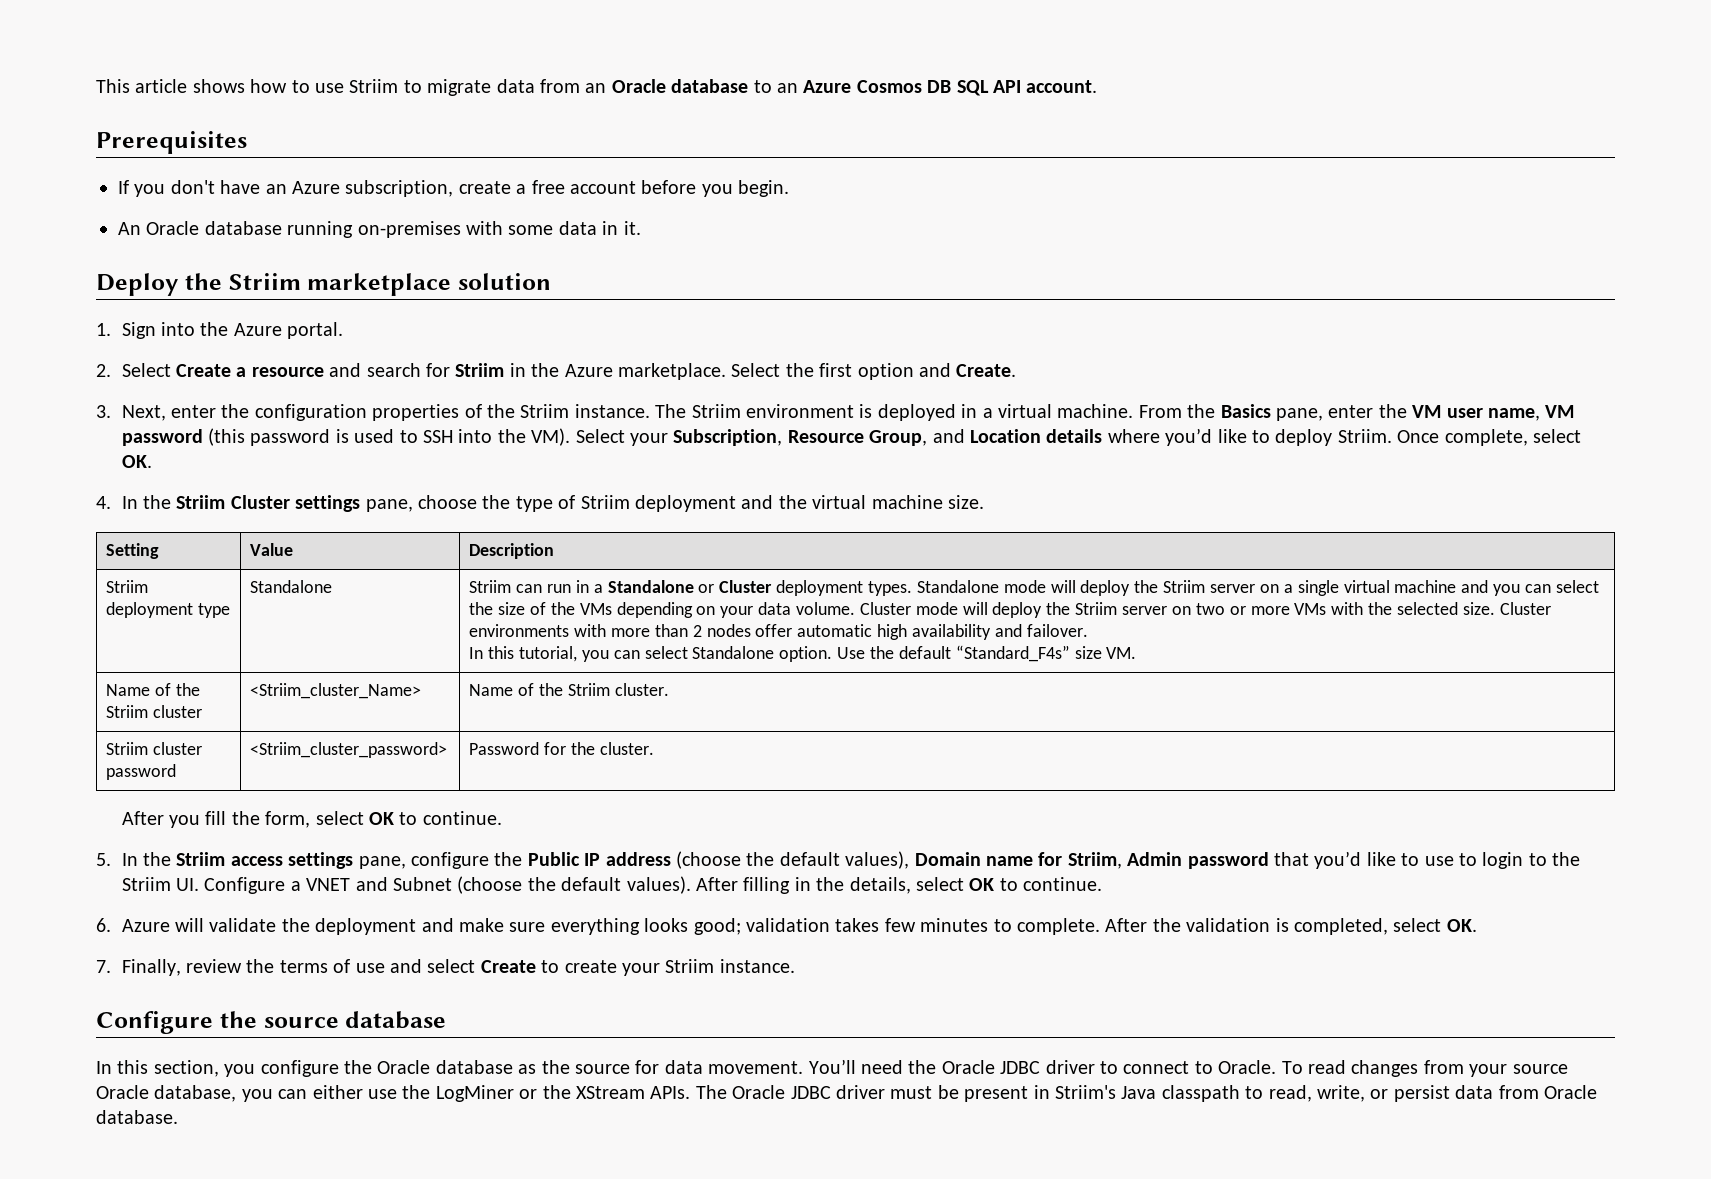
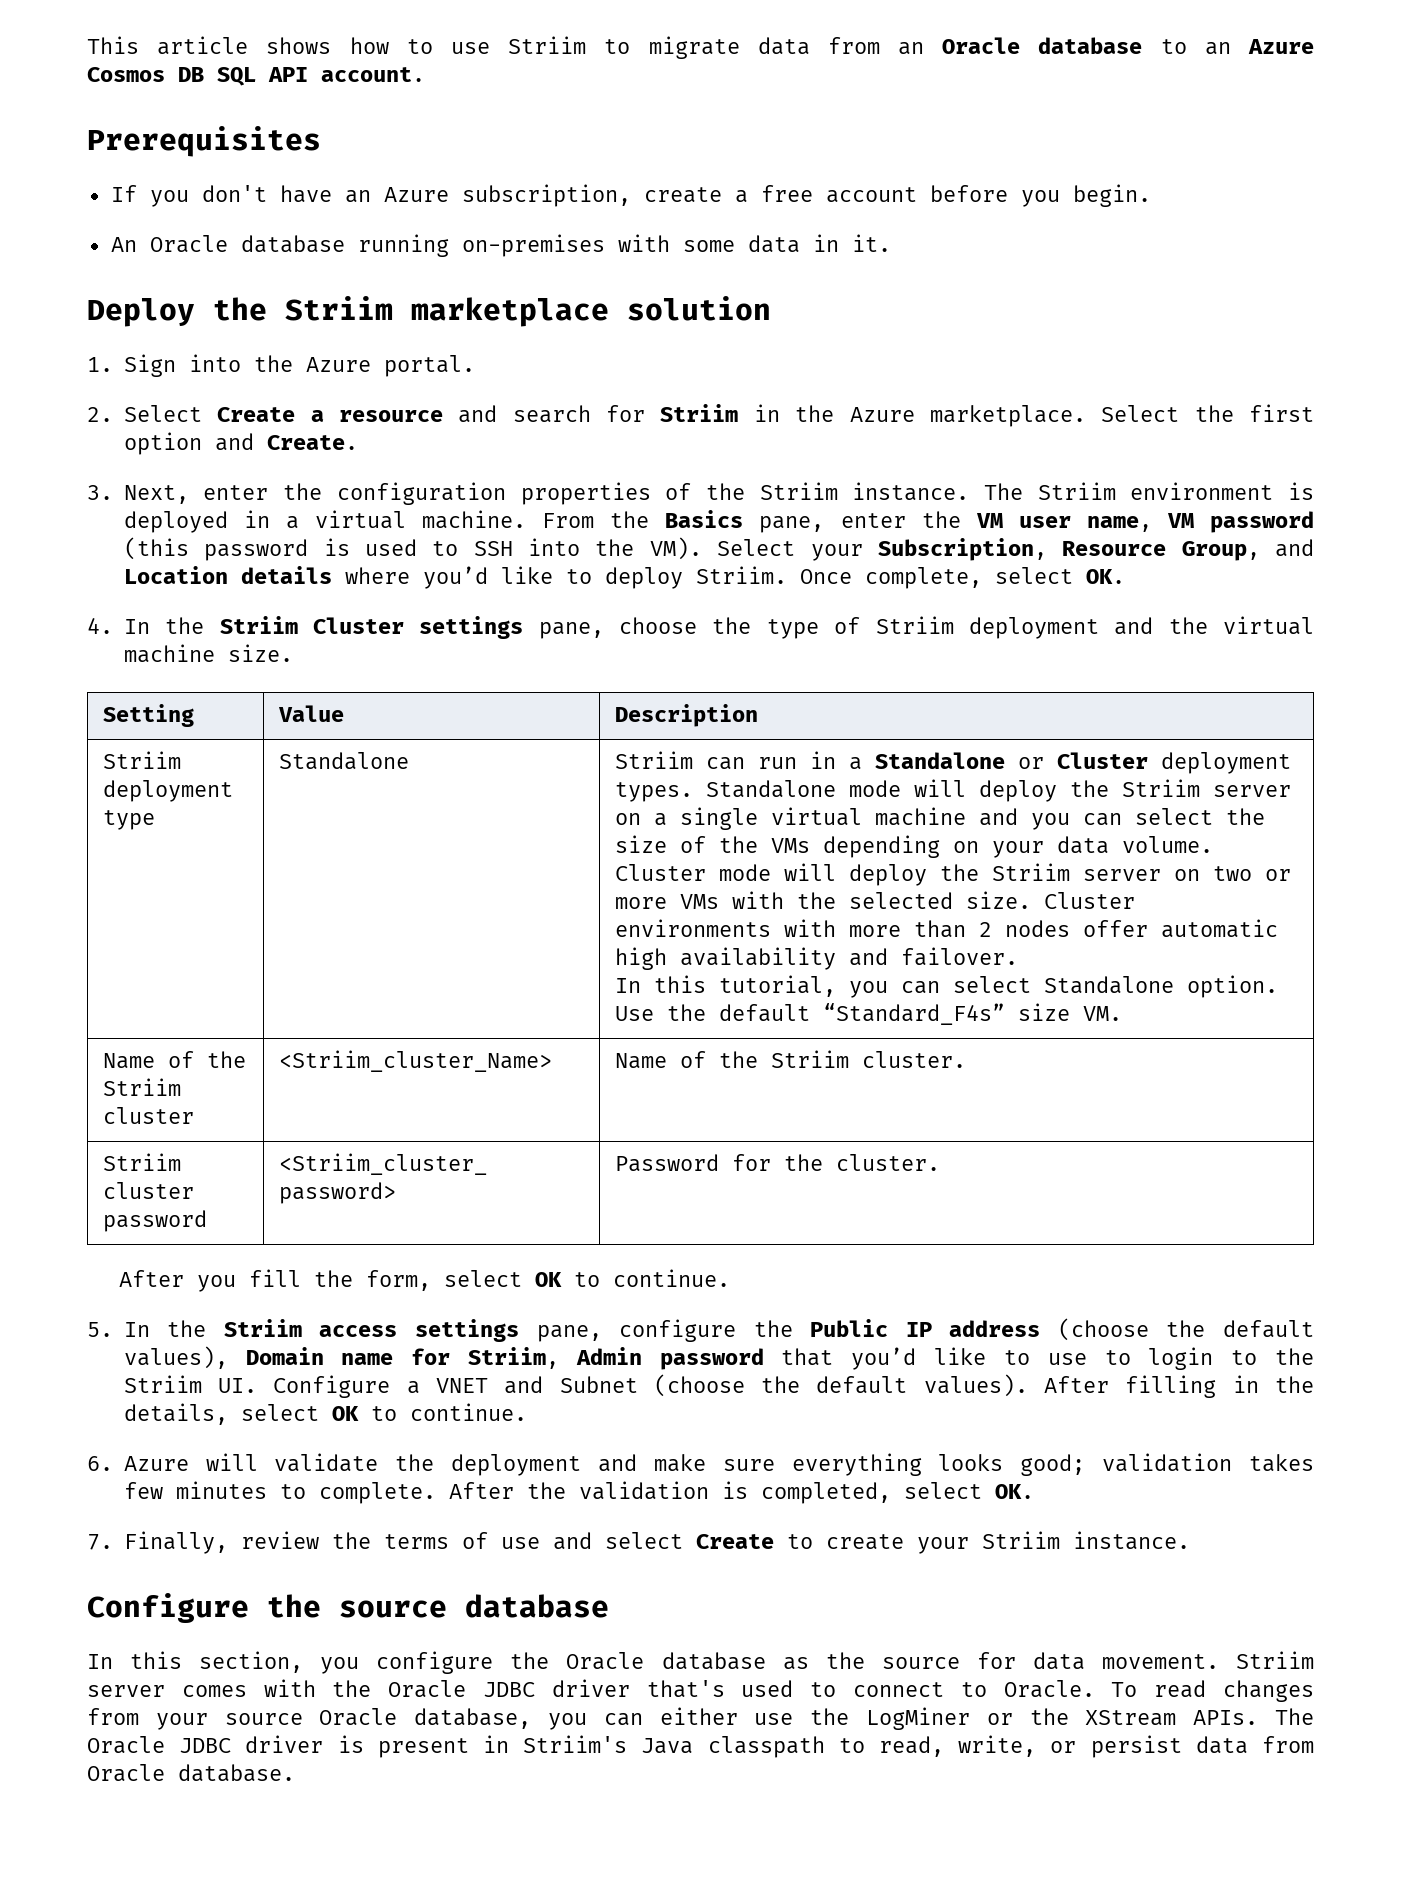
[808,1059,903,1074] You’ll need -> [1235,1651,1314,1669] [87,1679,316,1697] Striim server comes with
(1095, 1067) none -> [646,1680,794,1698] that's used
[890,1085,959,1099] must be -> [337,1735,364,1753] is

